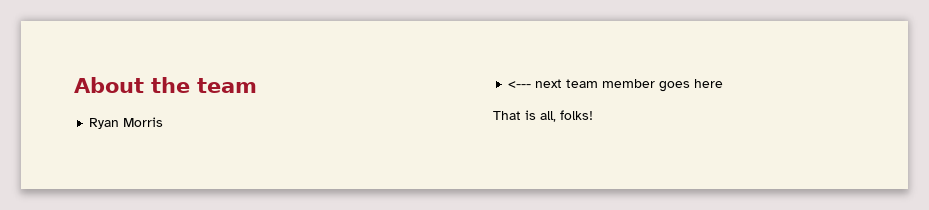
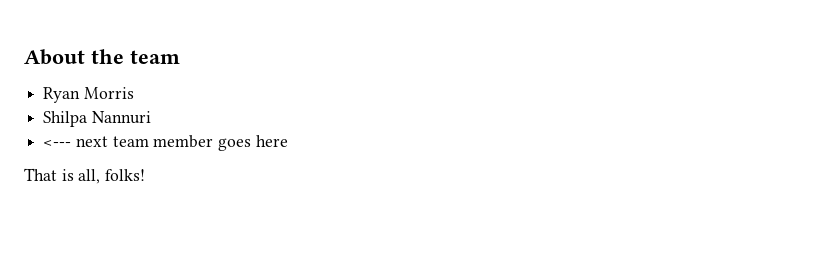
(164, 122) none -> [43,111,151,127] // Shilpa Nannuri

